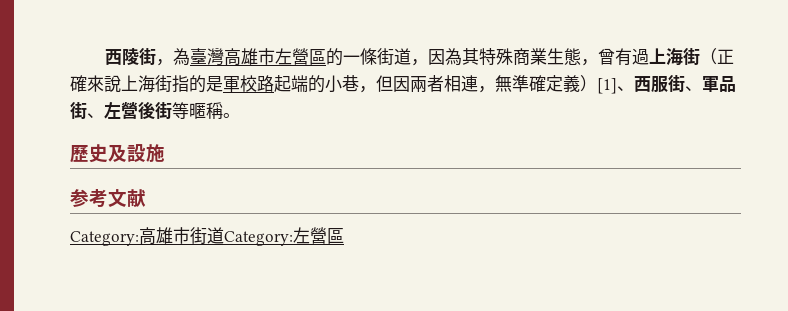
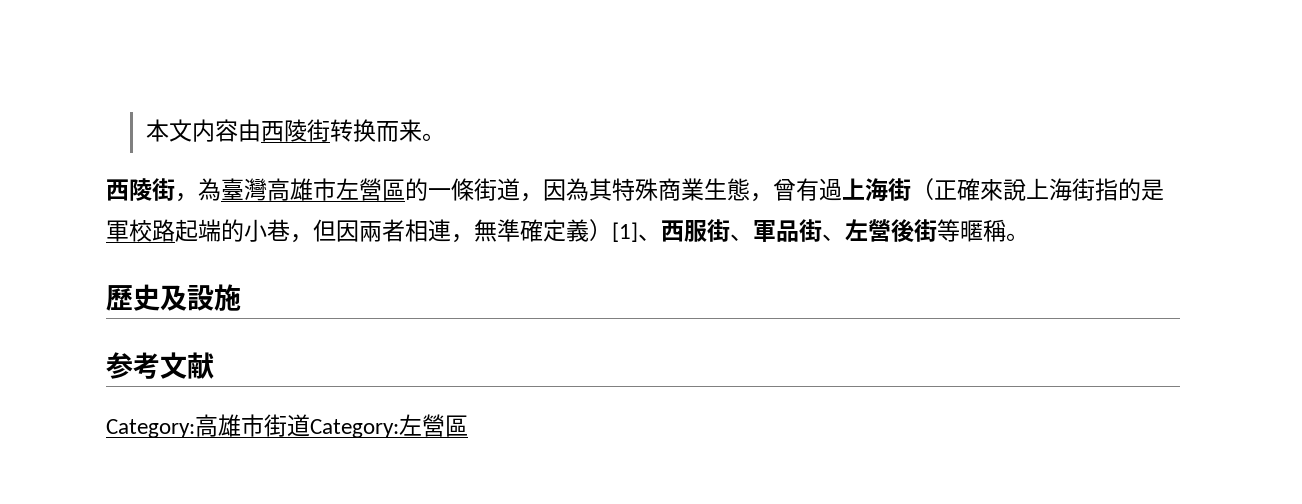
(104, 57) none -> [145,119,445,142] 本文内容由西陵街转换而来。 //

